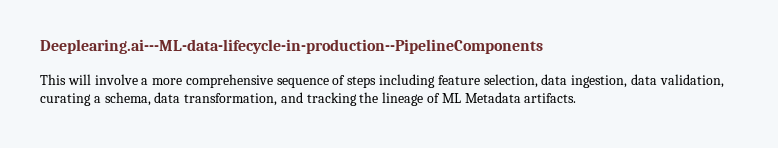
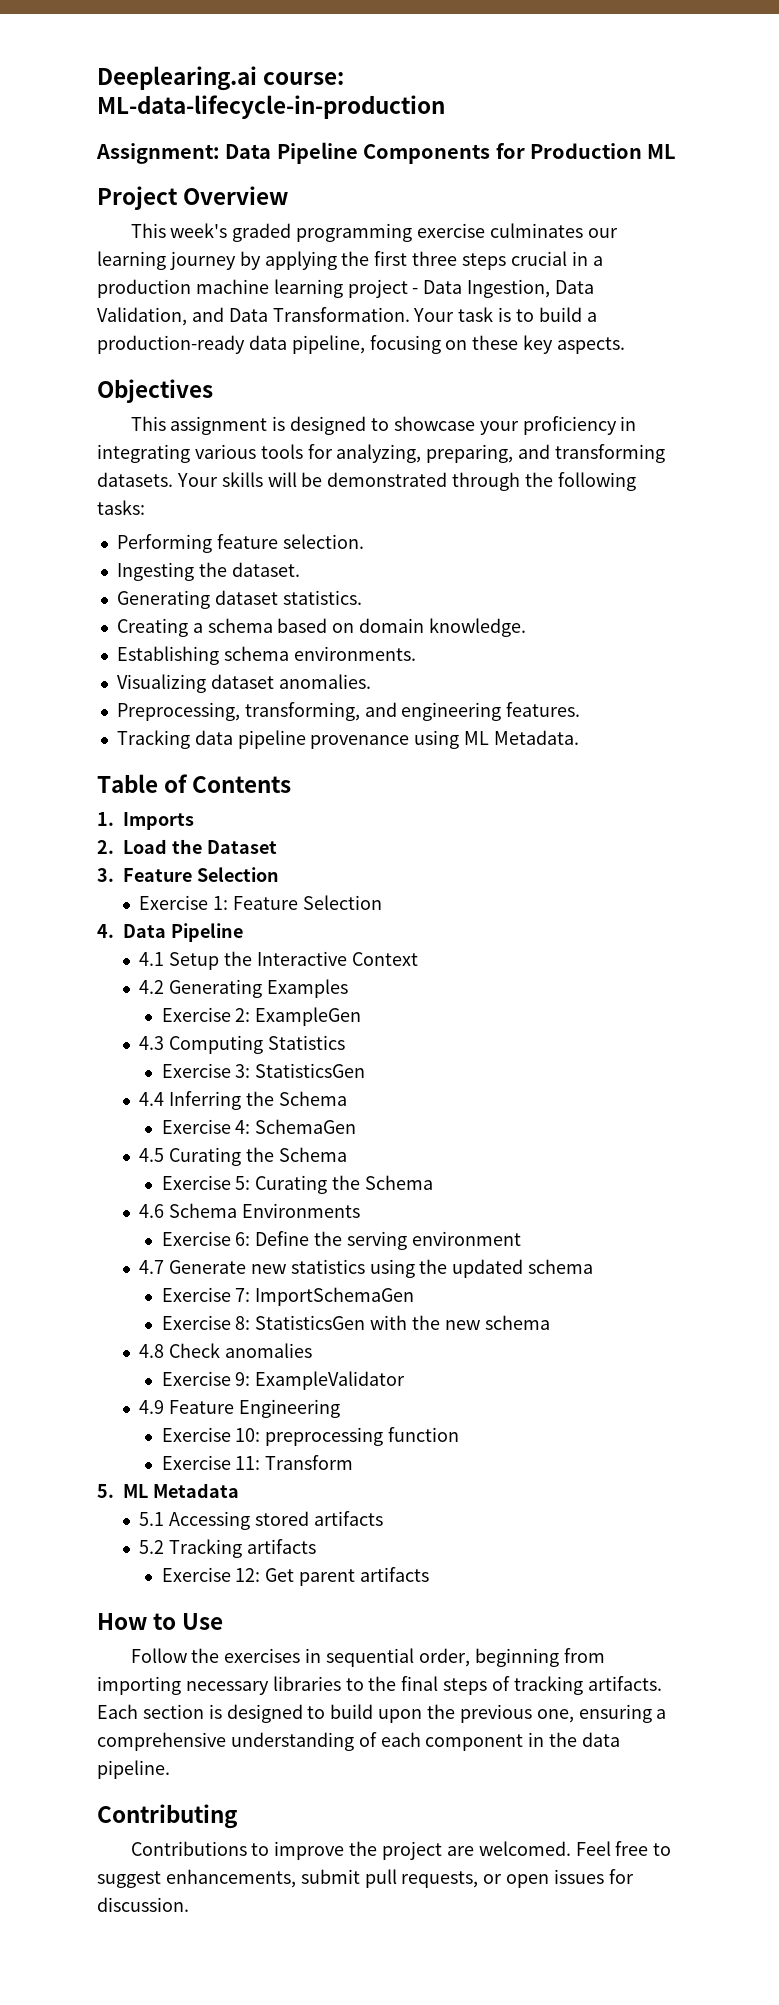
[40,39,543,54] [40,74,724,88] [40,92,577,106] Deeplearing.ai---ML-data-lifecycle-in-production--PipelineComponents // This will involve a more comprehensive sequence of steps including feature selection, data ingestion, data validation, curating a schema, data transformation, and tracking the lineage of ML Metadata artifacts. -> [97,66,345,91] [97,95,445,119] [96,142,677,164] [97,186,289,210] [130,223,618,242] [97,251,603,270] [97,279,595,298] [97,307,597,326] [97,335,626,354] [97,379,213,403] [130,416,637,435] [97,444,666,463] [97,472,636,491] [97,500,145,515] [116,534,364,553] [116,562,300,581] [116,590,362,609] [116,618,526,637] [116,646,416,665] [116,674,371,693] [116,702,581,721] [116,730,579,749] [97,774,292,793] [97,812,194,830] [97,839,277,854] [97,867,279,882] [139,895,382,910] [97,923,243,942] [139,951,418,970] [139,979,348,998] [161,1007,362,1026] [139,1035,345,1054] [161,1063,366,1078] [139,1091,347,1110] [161,1119,357,1134] [139,1147,347,1166] [161,1175,433,1194] [139,1203,360,1218] [161,1231,521,1250] [139,1259,594,1278] [161,1287,415,1306] [161,1315,550,1330] [139,1343,312,1358] [161,1371,406,1390] [139,1399,340,1418] [161,1427,460,1446] [161,1455,354,1470] [97,1483,239,1498] [139,1511,383,1530] [139,1539,316,1558] [161,1567,429,1586] [97,1613,224,1630] [130,1648,605,1667] [97,1676,662,1695] [97,1704,667,1723] [97,1732,621,1751] [97,1760,170,1779] [97,1804,238,1829] [130,1841,672,1860] [97,1869,634,1888] [97,1897,189,1912] Deeplearing.ai course: ML-data-lifecycle-in-production // Assignment: Data Pipeline Components for Production ML // Project Overview // This week's graded programming exercise culminates our learning journey by applying the first three steps crucial in a production machine learning project - Data Ingestion, Data Validation, and Data Transformation. Your task is to build a production-ready data pipeline, focusing on these key aspects. // Objectives // This assignment is designed to showcase your proficiency in integrating various tools for analyzing, preparing, and transforming datasets. Your skills will be demonstrated through the following tasks: // Performing feature selection. // Ingesting the dataset. // Generating dataset statistics. // Creating a schema based on domain knowledge. // Establishing schema environments. // Visualizing dataset anomalies. // Preprocessing, transforming, and engineering features. // Tracking data pipeline provenance using ML Metadata. // Table of Contents // 1. Imports // 2. Load the Dataset // 3. Feature Selection // Exercise 1: Feature Selection // 4. Data Pipeline // 4.1 Setup the Interactive Context // 4.2 Generating Examples // Exercise 2: ExampleGen // 4.3 Computing Statistics // Exercise 3: StatisticsGen // 4.4 Inferring the Schema // Exercise 4: SchemaGen // 4.5 Curating the Schema // Exercise 5: Curating the Schema // 4.6 Schema Environments // Exercise 6: Define the serving environment // 4.7 Generate new statistics using the updated schema // Exercise 7: ImportSchemaGen // Exercise 8: StatisticsGen with the new schema // 4.8 Check anomalies // Exercise 9: ExampleValidator // 4.9 Feature Engineering // Exercise 10: preprocessing function // Exercise 11: Transform // 5. ML Metadata // 5.1 Accessing stored artifacts // 5.2 Tracking artifacts // Exercise 12: Get parent artifacts // How to Use // Follow the exercises in sequential order, beginning from importing necessary libraries to the final steps of tracking artifacts. Each section is designed to build upon the previous one, ensuring a comprehensive understanding of each component in the data pipeline. // Contributing // Contributions to improve the project are welcomed. Feel free to suggest enhancements, submit pull requests, or open issues for discussion.

